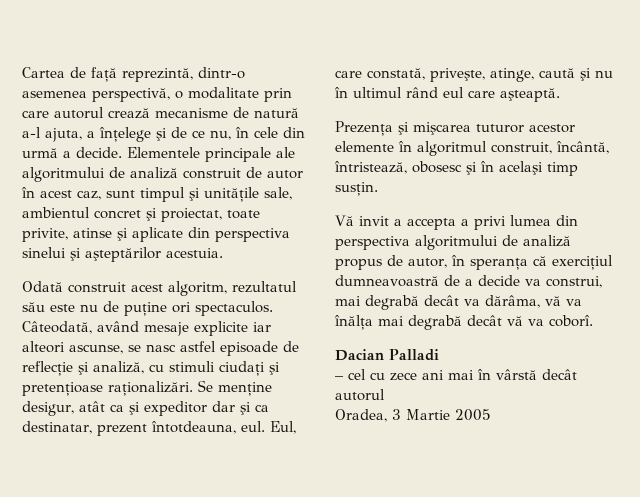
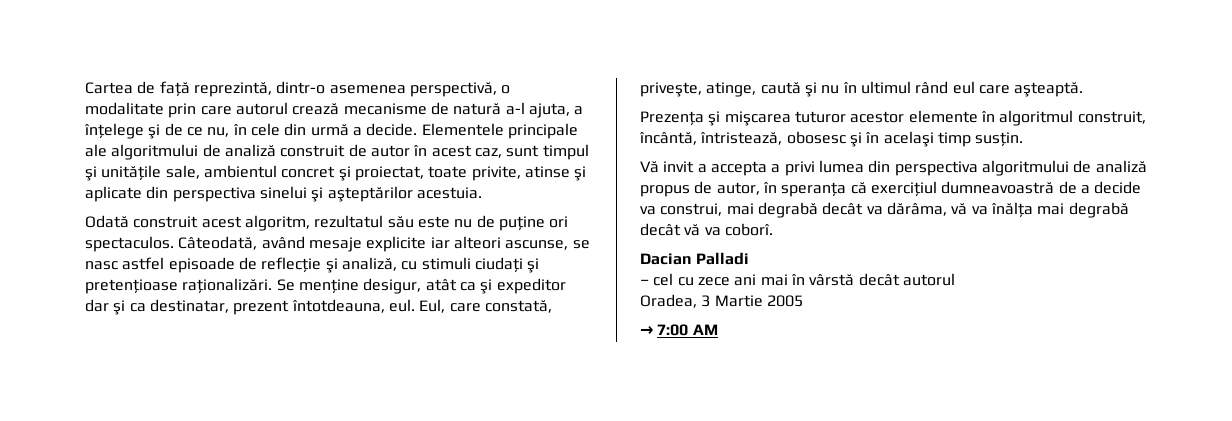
(491, 415) none -> [640,324,718,336] // → 7:00 AM

